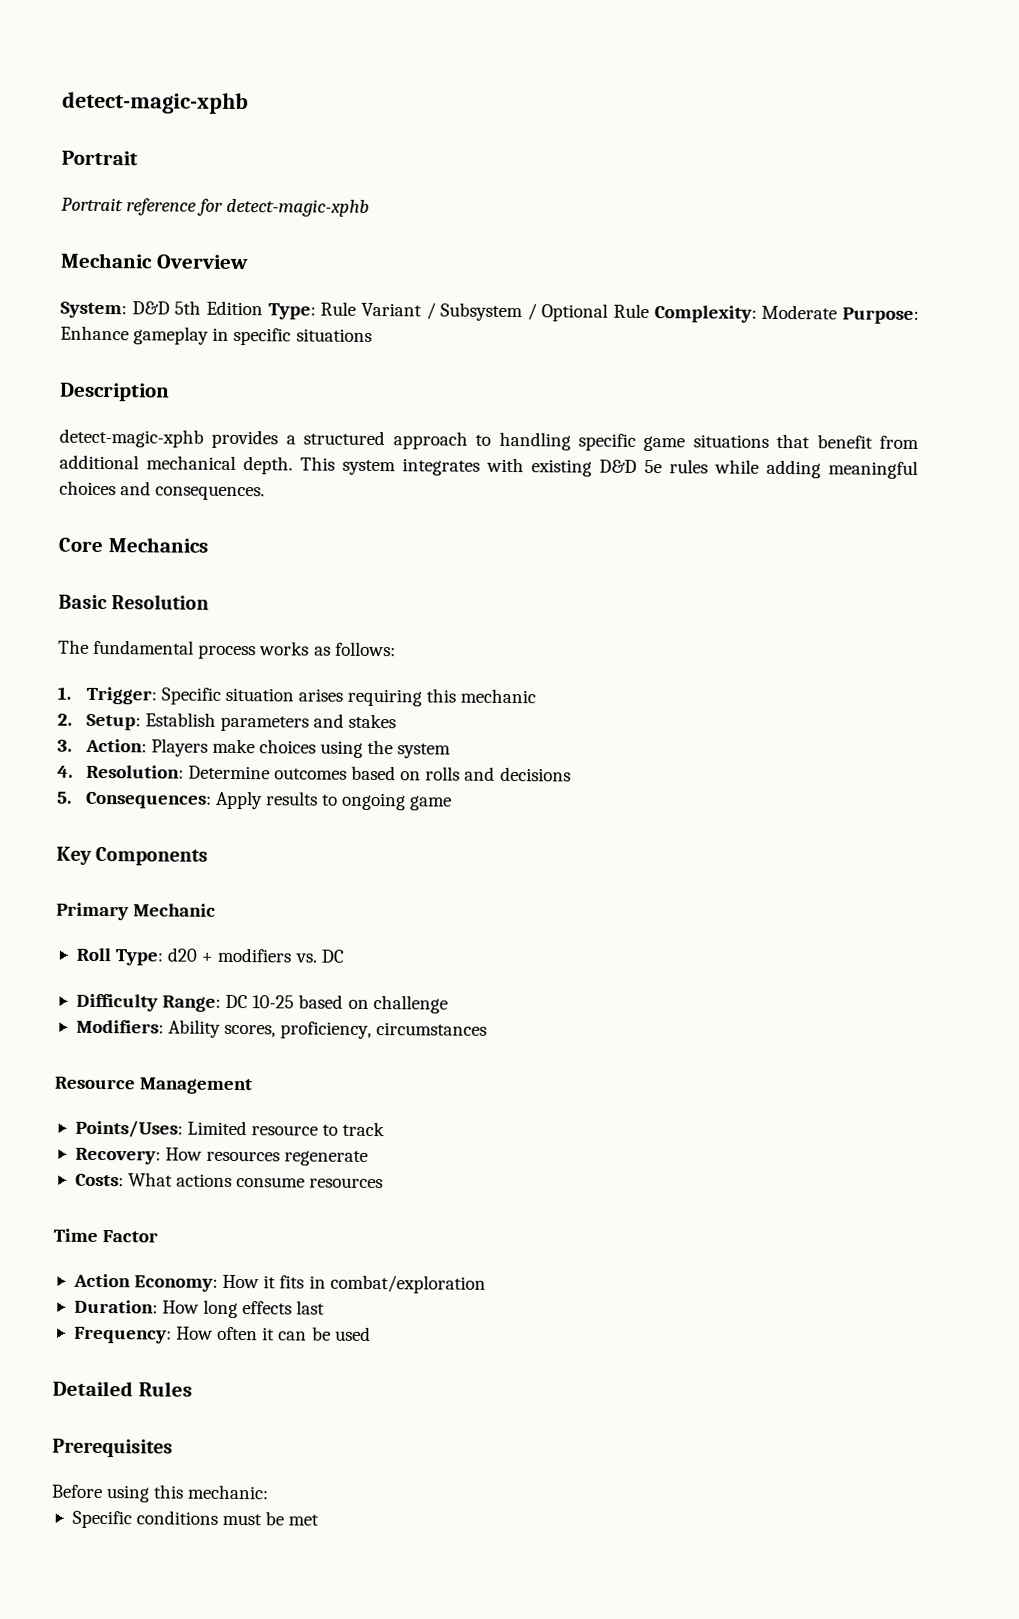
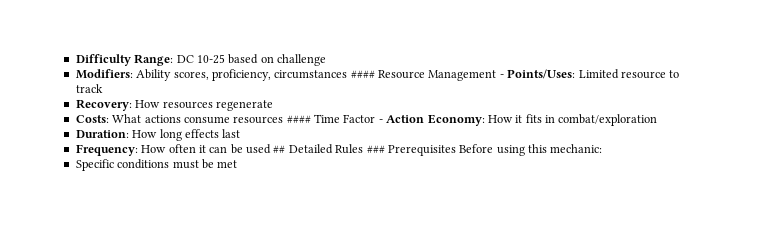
[62,91,249,115] [61,150,138,166] [61,197,370,217] [60,252,249,270] [60,300,919,324] [60,325,372,346] [59,382,170,402] [59,428,919,452] [59,454,918,479] [59,480,266,501] [58,537,208,553] [58,594,210,610] [58,639,396,660] [57,686,537,707] [57,712,397,732] [57,738,452,759] [57,764,571,782] [57,790,453,811] [56,846,209,866] [56,902,217,921] [75,947,344,966] detect-magic-xphb // Portrait // Portrait reference for detect-magic-xphb // Mechanic Overview // System: D&D 5th Edition Type: Rule Variant / Subsystem / Optional Rule Complexity: Moderate Purpose: Enhance gameplay in specific situations // Description // detect-magic-xphb provides a structured approach to handling specific game situations that benefit from additional mechanical depth. This system integrates with existing D&D 5e rules while adding meaningful choices and consequences. // Core Mechanics // Basic Resolution // The fundamental process works as follows: // 1. Trigger: Specific situation arises requiring this mechanic // 2. Setup: Establish parameters and stakes // 3. Action: Players make choices using the system // 4. Resolution: Determine outcomes based on rolls and decisions // 5. Consequences: Apply results to ongoing game // Key Components // Primary Mechanic // Roll Type: d20 + modifiers vs. DC // -> (75, 60) none
(488, 1029) // -> [350,70,375,78] ####
(254, 1086) // -> [499,74,504,78] -
(384, 1183) // -> [286,115,311,123] ####
(159, 1236) // -> [378,119,383,123] -
(371, 1333) // -> [273,145,286,153] ##
(192, 1389) // -> [366,145,385,153] ###
(173, 1448) // -> (456, 150) none

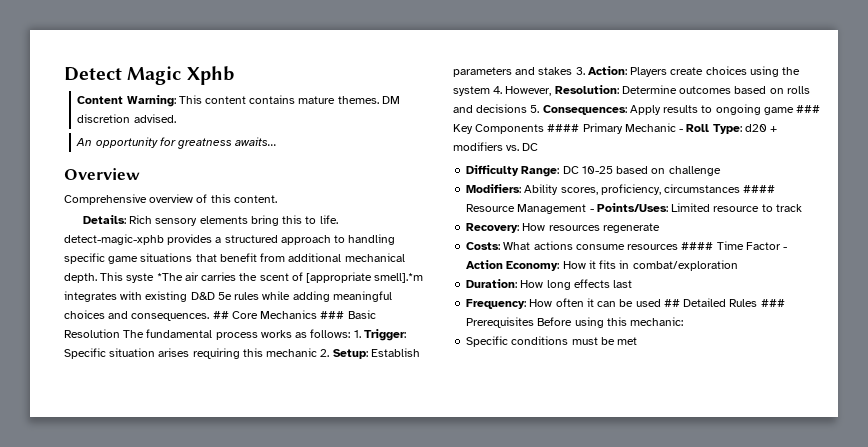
(75, 60) none -> [64,66,234,85] [77,95,400,107] [77,114,176,123] [76,137,278,149] [64,168,140,180] [64,194,277,205] [82,215,338,226] [64,234,396,245] [64,253,405,264] [64,272,424,283] [64,291,392,302] [64,310,376,321] [64,329,406,341] [64,348,420,359] [453,66,801,77] [453,85,810,96] [453,104,821,115] [453,123,778,134] [453,142,539,151] Detect Magic Xphb // Content Warning: This content contains mature themes. DM discretion advised. // An opportunity for greatness awaits... // Overview // Comprehensive overview of this content. // Details: Rich sensory elements bring this to life. detect-magic-xphb provides a structured approach to handling specific game situations that benefit from additional mechanical depth. This syste *The air carries the scent of [appropriate smell].*m integrates with existing D&D 5e rules while adding meaningful choices and consequences. ## Core Mechanics ### Basic Resolution The fundamental process works as follows: 1. Trigger: Specific situation arises requiring this mechanic 2. Setup: Establish parameters and stakes 3. Action: Players create choices using the system 4. However, Resolution: Determine outcomes based on rolls and decisions 5. Consequences: Apply results to ongoing game ### Key Components #### Primary Mechanic - Roll Type: d20 + modifiers vs. DC //

